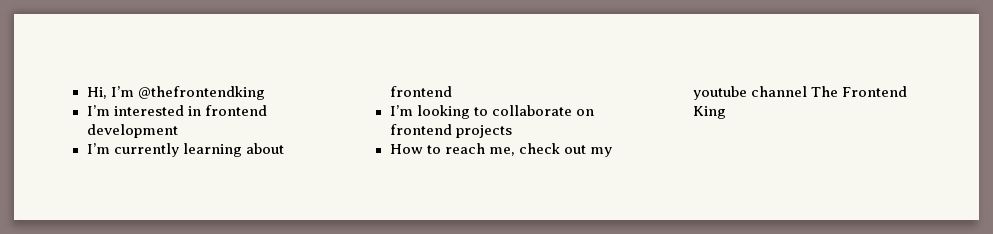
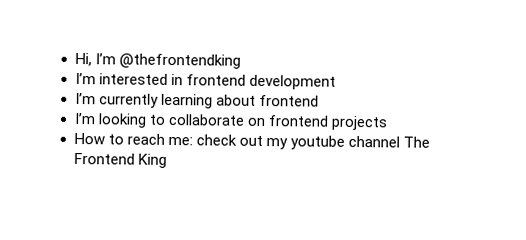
[488,147,515,156] me, -> [167,136,193,146] me:

